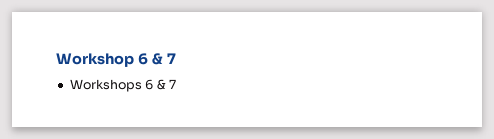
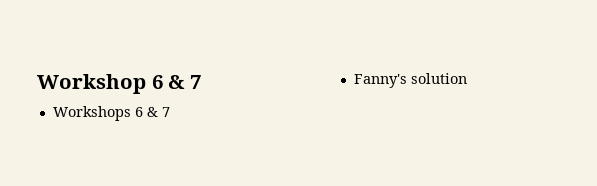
(176, 84) none -> [354,73,468,88] // Fanny's solution

